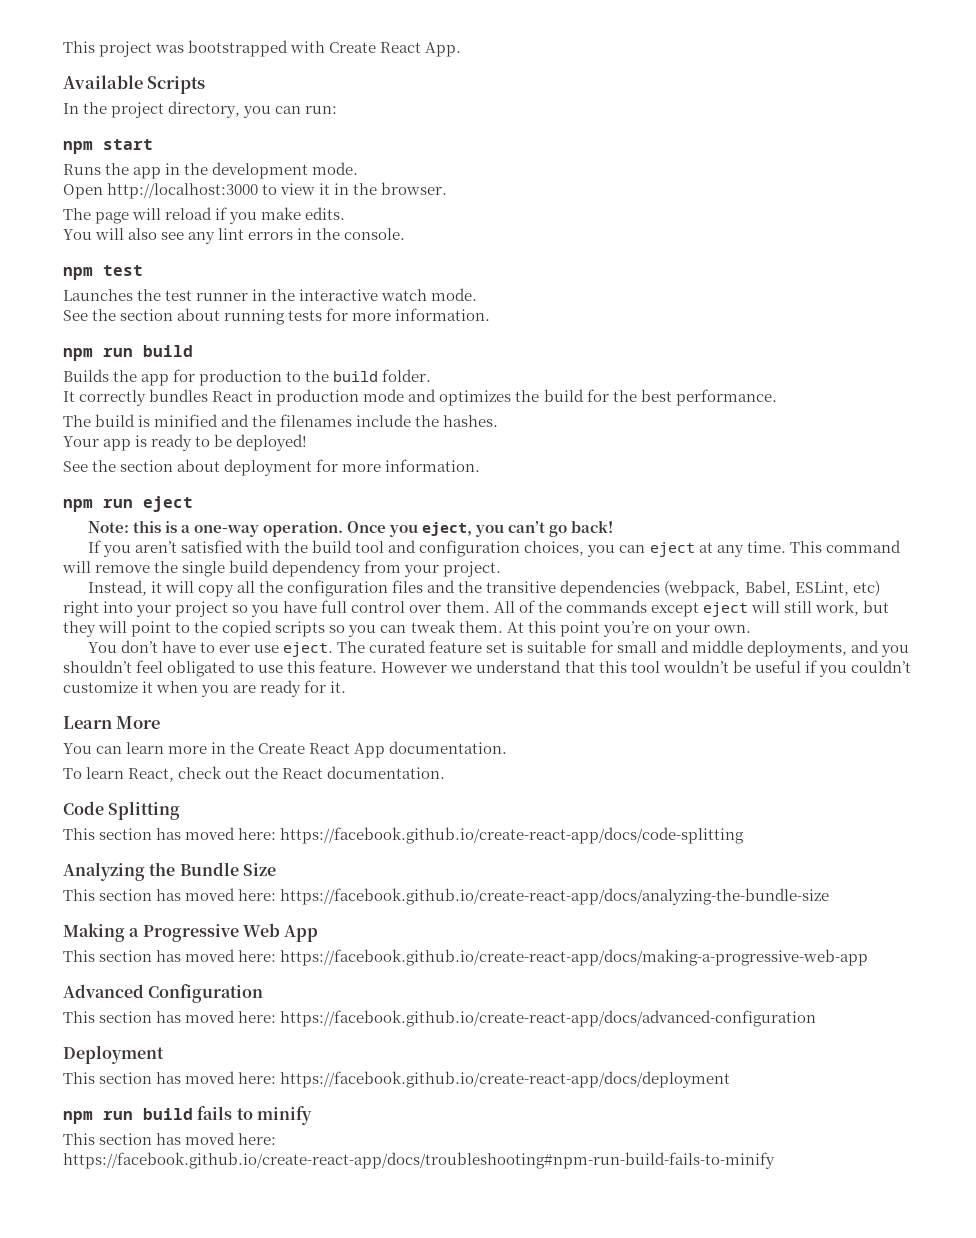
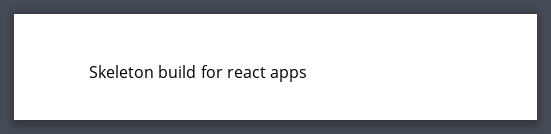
[63,40,462,57] [63,75,206,94] [63,101,338,118] [63,139,153,154] [63,162,359,179] [63,182,448,199] [63,207,346,224] [63,228,406,244] [63,265,143,280] [63,288,478,301] [63,308,491,325] [63,345,193,361] [63,369,432,386] [63,389,777,406] [63,414,499,427] [63,434,308,451] [63,459,481,476] [63,496,193,512] [87,520,614,537] [87,540,901,557] [62,560,502,577] [87,580,880,597] [63,600,889,617] [63,620,751,637] [87,640,909,657] [63,660,911,677] [63,680,347,697] [63,716,161,729] [63,741,508,758] [63,766,446,782] [63,801,181,820] [63,827,745,844] [63,862,276,881] [63,888,830,905] [63,923,319,942] [63,949,869,966] [63,984,264,1003] [63,1010,817,1027] [63,1045,164,1064] [63,1071,731,1088] [63,1106,312,1125] [63,1132,277,1145] [63,1152,775,1169] This project was bootstrapped with Create React App. // Available Scripts // In the project directory, you can run: // npm start // Runs the app in the development mode. // Open http://localhost:3000 to view it in the browser. // The page will reload if you make edits. // You will also see any lint errors in the console. // npm test // Launches the test runner in the interactive watch mode. // See the section about running tests for more information. // npm run build // Builds the app for production to the build folder. // It correctly bundles React in production mode and optimizes the build for the best performance. // The build is minified and the filenames include the hashes. // Your app is ready to be deployed! // See the section about deployment for more information. // npm run eject // Note: this is a one-way operation. Once you eject, you can’t go back! // If you aren’t satisfied with the build tool and configuration choices, you can eject at any time. This command will remove the single build dependency from your project. // Instead, it will copy all the configuration files and the transitive dependencies (webpack, Babel, ESLint, etc) right into your project so you have full control over them. All of the commands except eject will still work, but they will point to the copied scripts so you can tweak them. At this point you’re on your own. // You don’t have to ever use eject. The curated feature set is suitable for small and middle deployments, and you shouldn’t feel obligated to use this feature. However we understand that this tool wouldn’t be useful if you couldn’t customize it when you are ready for it. // Learn More // You can learn more in the Create React App documentation. // To learn React, check out the React documentation. // Code Splitting // This section has moved here: https://facebook.github.io/create-react-app/docs/code-splitting // Analyzing the Bundle Size // This section has moved here: https://facebook.github.io/create-react-app/docs/analyzing-the-bundle-size // Making a Progressive Web App // This section has moved here: https://facebook.github.io/create-react-app/docs/making-a-progressive-web-app // Advanced Configuration // This section has moved here: https://facebook.github.io/create-react-app/docs/advanced-configuration // Deployment // This section has moved here: https://facebook.github.io/create-react-app/docs/deployment // npm run build fails to minify // This section has moved here: https://facebook.github.io/create-react-app/docs/troubleshooting#npm-run-build-fails-to-minify -> [89,65,308,82] Skeleton build for react apps

